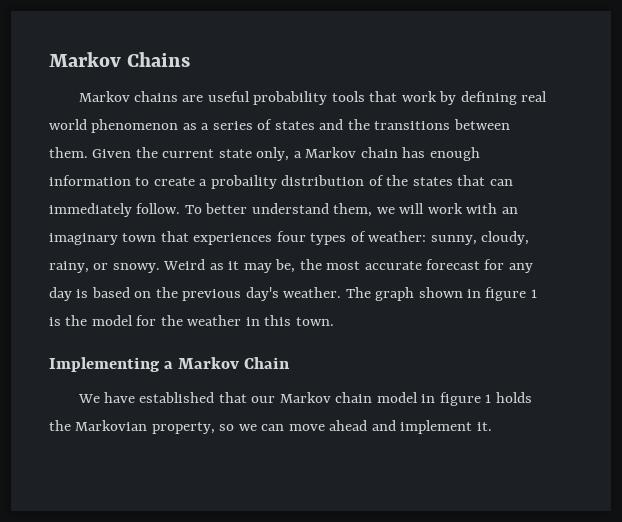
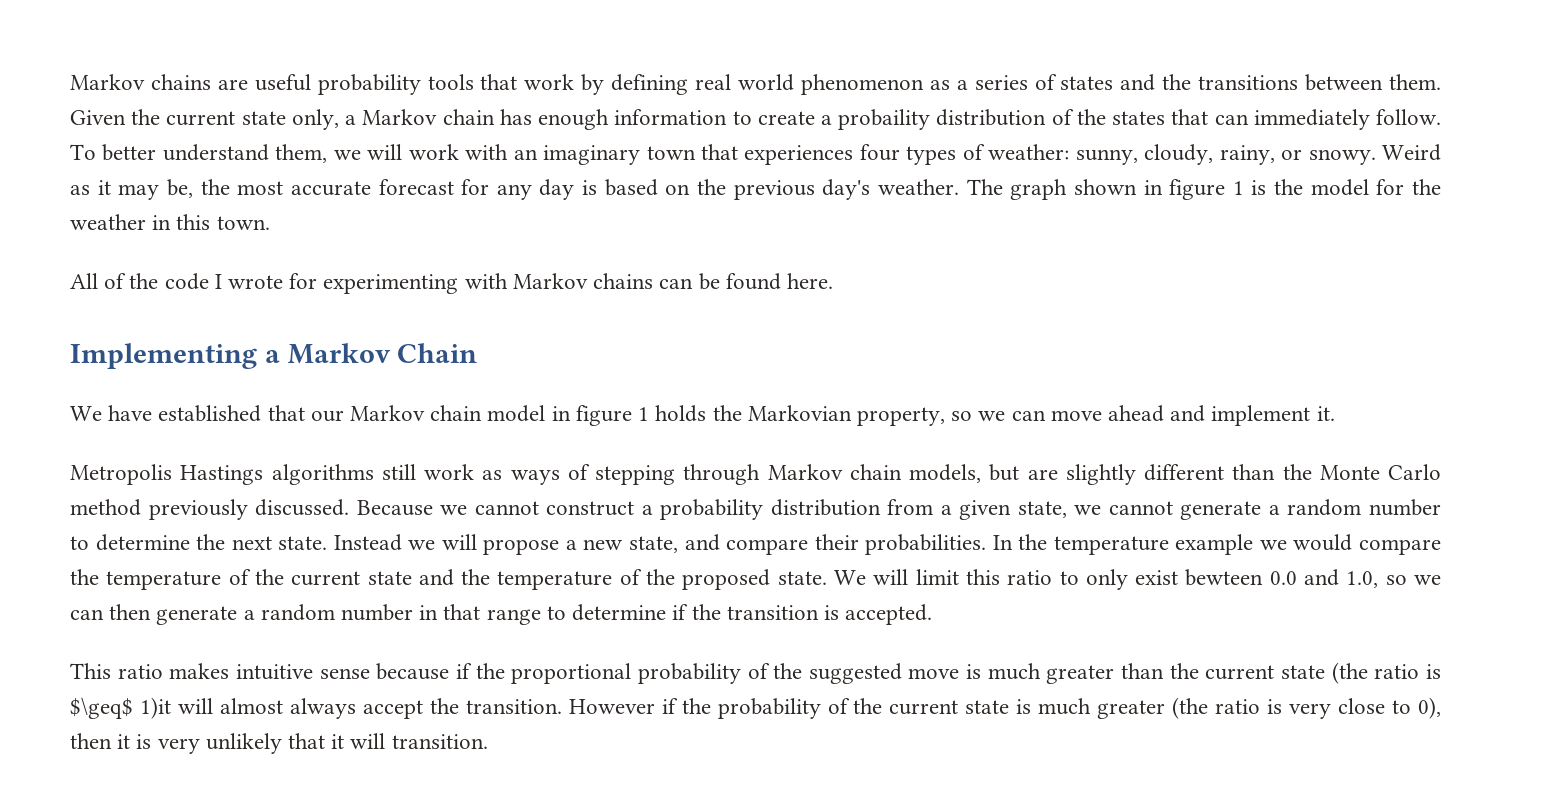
[49,52,191,67] [78,91,130,102] Markov Chains // Markov -> [70,74,145,90] Markov
(334, 321) none -> [70,273,833,294] // All of the code I wrote for experimenting with Markov chains can be found here.
(492, 426) none -> [70,464,1441,485] [70,499,1441,520] [70,534,1441,555] [70,569,1441,590] [70,604,933,625] [70,662,1442,684] [70,697,1442,719] [70,733,488,754] // Metropolis Hastings algorithms still work as ways of stepping through Markov chain models, but are slightly different than the Monte Carlo method previously discussed. Because we cannot construct a probability distribution from a given state, we cannot generate a random number to determine the next state. Instead we will propose a new state, and compare their probabilities. In the temperature example we would compare the temperature of the current state and the temperature of the proposed state. We will limit this ratio to only exist bewteen 0.0 and 1.0, so we can then generate a random number in that range to determine if the transition is accepted. // This ratio makes intuitive sense because if the proportional probability of the suggested move is much greater than the current state (the ratio is $\geq$ 1)it will almost always accept the transition. However if the probability of the current state is much greater (the ratio is very close to 0), then it is very unlikely that it will transition.

